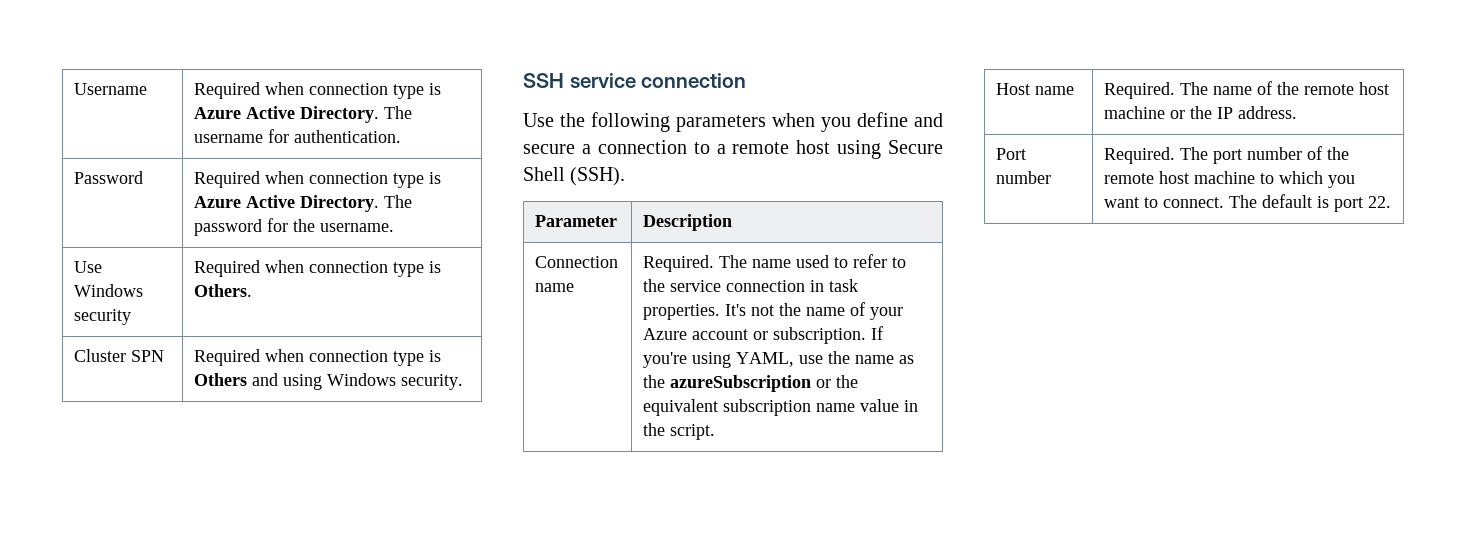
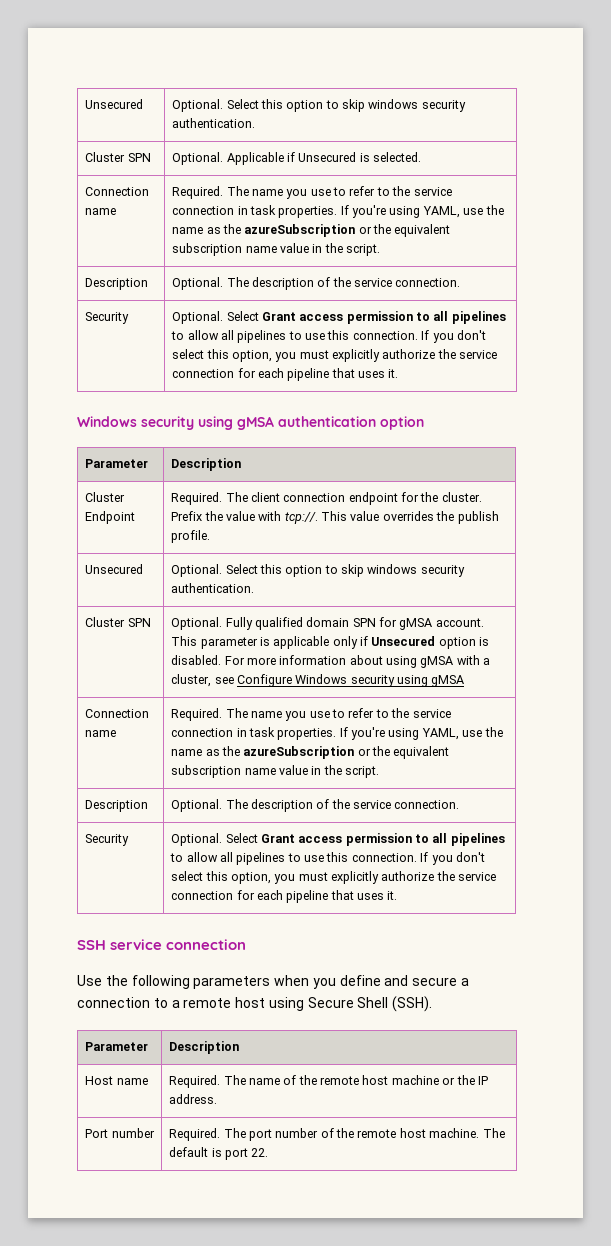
[73,83,147,95] [193,82,441,99] [193,106,412,123] [193,129,401,143] [73,171,143,184] [193,171,441,188] [193,195,412,212] [193,218,394,236] [73,261,102,273] [73,284,143,297] [73,309,131,325] [193,260,441,277] [193,284,252,297] [73,349,164,362] [193,349,441,366] [193,373,463,390] Username | Required when connection type is Azure Active Directory. The username for authentication. // Password | Required when connection type is Azure Active Directory. The password for the username. // Use Windows security | Required when connection type is Others. // Cluster SPN | Required when connection type is Others and using Windows security. -> [85,99,144,109] [172,99,466,112] [172,118,256,128] [85,152,151,162] [172,152,422,165] [85,187,150,196] [85,208,117,215] [172,186,452,199] [172,205,504,218] [172,224,451,237] [172,243,381,256] [85,278,149,290] [172,277,461,290] [85,312,130,324] [172,311,506,324] [171,330,486,343] [172,349,498,362] [172,368,399,381] [77,416,424,430] [85,459,149,468] [171,458,242,471] [85,492,126,502] [85,511,136,524] [171,492,482,505] [171,511,499,524] [171,530,211,543] [85,564,144,574] [171,564,465,577] [171,583,255,593] [85,617,151,627] [171,617,484,630] [171,636,490,649] [171,655,491,668] [171,674,465,687] [85,709,150,718] [85,730,117,737] [171,708,451,721] [171,727,503,740] [171,746,450,759] [171,765,380,778] [85,800,149,812] [171,799,460,812] [85,834,130,846] [171,833,505,846] [170,852,485,865] [171,871,497,884] [171,890,398,903] Unsecured | Optional. Select this option to skip windows security authentication. // Cluster SPN | Optional. Applicable if Unsecured is selected. // Connection name | Required. The name you use to refer to the service connection in task properties. If you're using YAML, use the name as the azureSubscription or the equivalent subscription name value in the script. // Description | Optional. The description of the service connection. // Security | Optional. Select Grant access permission to all pipelines to allow all pipelines to use this connection. If you don't select this option, you must explicitly authorize the service connection for each pipeline that uses it. // Windows security using gMSA authentication option // Parameter | Description // Cluster Endpoint | Required. The client connection endpoint for the cluster. Prefix the value with tcp://. This value overrides the publish profile. // Unsecured | Optional. Select this option to skip windows security authentication. // Cluster SPN | Optional. Fully qualified domain SPN for gMSA account. This parameter is applicable only if Unsecured option is disabled. For more information about using gMSA with a cluster, see Configure Windows security using gMSA // Connection name | Required. The name you use to refer to the service connection in task properties. If you're using YAML, use the name as the azureSubscription or the equivalent subscription name value in the script. // Description | Optional. The description of the service connection. // Security | Optional. Select Grant access permission to all pipelines to allow all pipelines to use this connection. If you don't select this option, you must explicitly authorize the service connection for each pipeline that uses it.
[534,256,618,268] [534,283,574,292] [642,254,906,272] [642,279,858,292] [642,302,903,320] [642,326,883,344] [642,351,914,368] [642,375,858,392] [642,399,918,416] [642,423,715,440] // Connection name | Required. The name used to refer to the service connection in task properties. It's not the name of your Azure account or subscription. If you're using YAML, use the name as the azureSubscription or the equivalent subscription name value in the script. -> (240, 1047) none
[1193,171,1355,188] [1103,197,1224,208] machine to which you want to connect. -> [429,1128,480,1138] machine.

